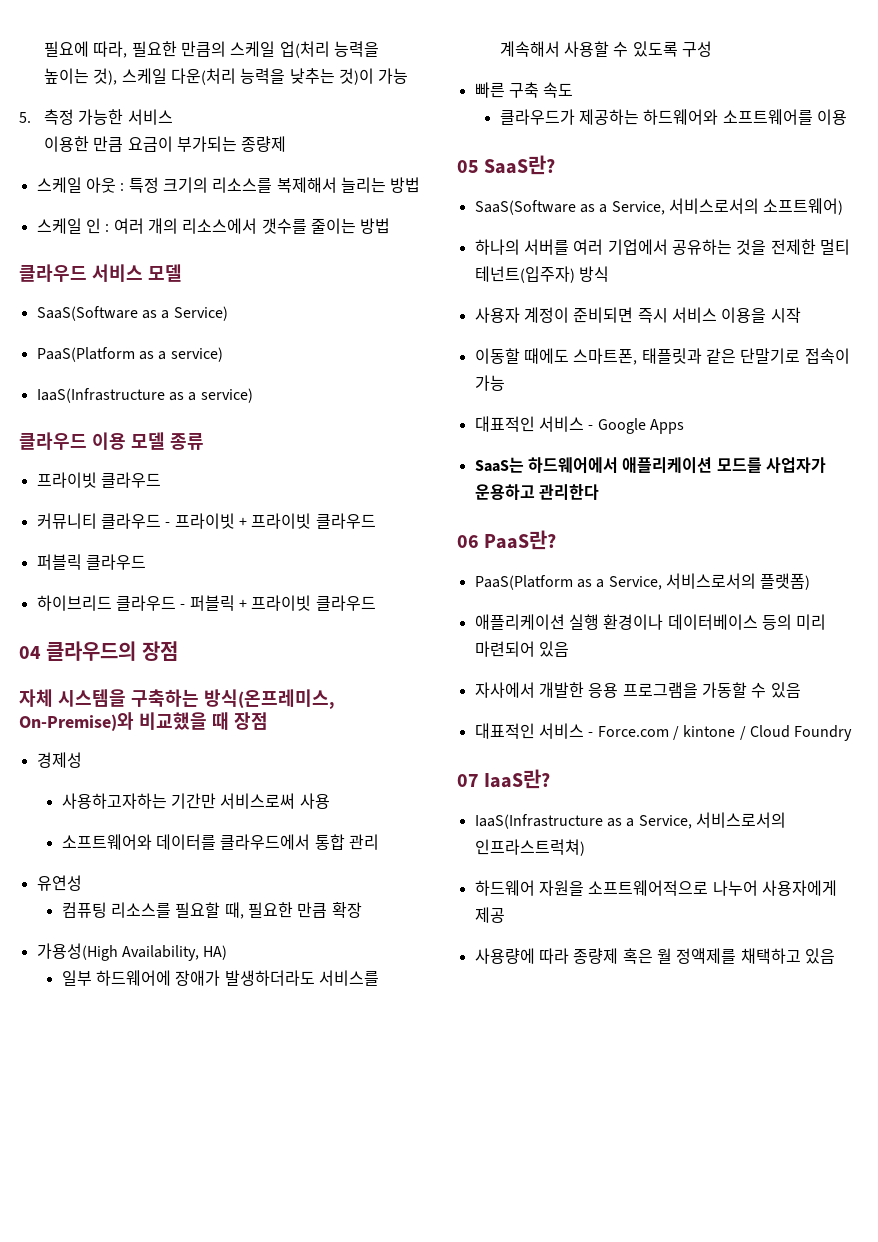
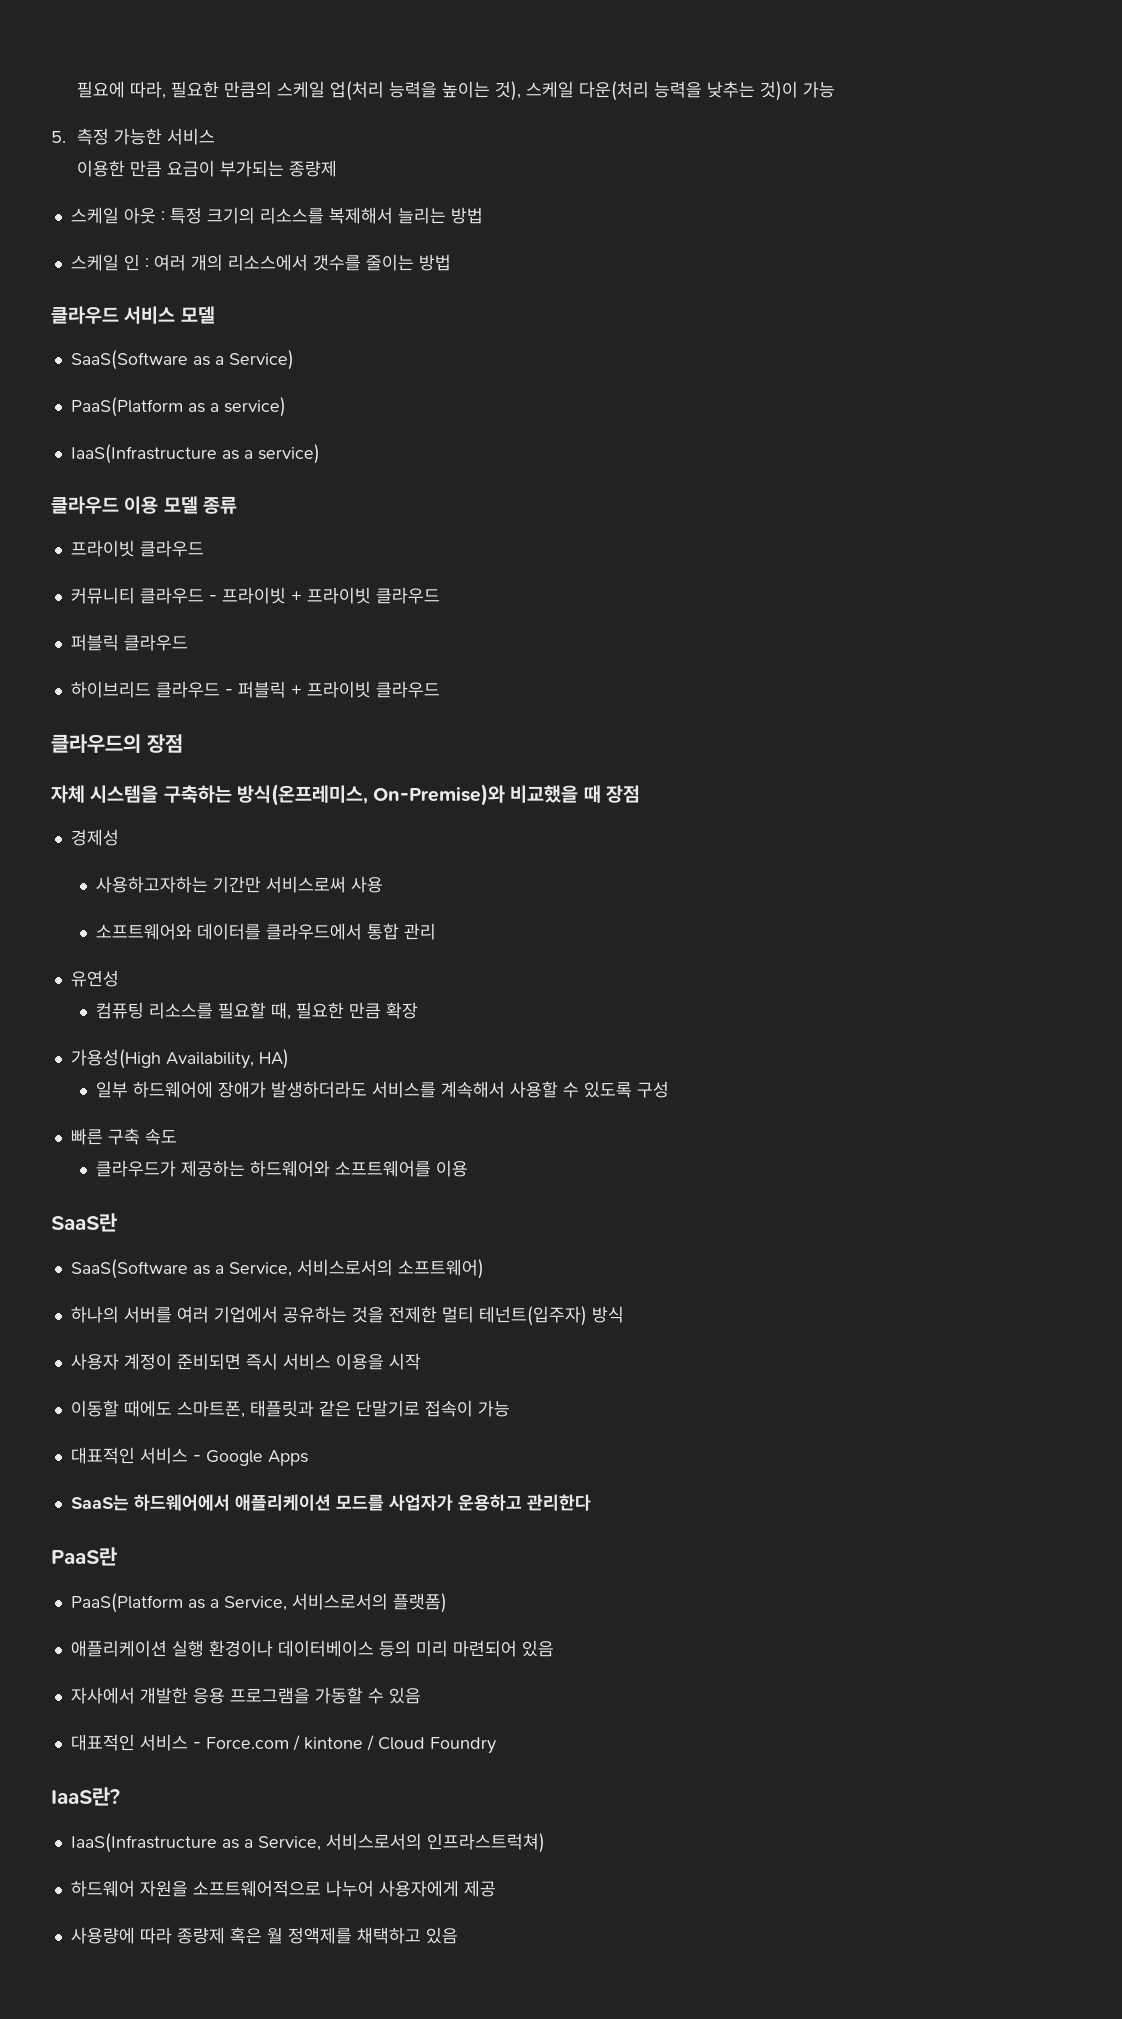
[19,646,41,659] 04 -> (440, 689) none
[457,155,556,175] 05 SaaS란? -> [51,1213,117,1232] SaaS란
[457,530,557,550] 06 PaaS란? -> [51,1547,117,1566] PaaS란
[457,774,479,787] 07 -> (496, 1745) none

